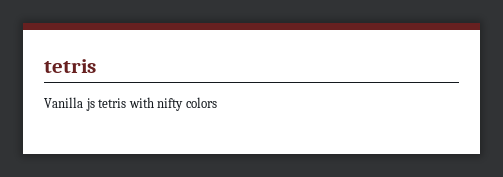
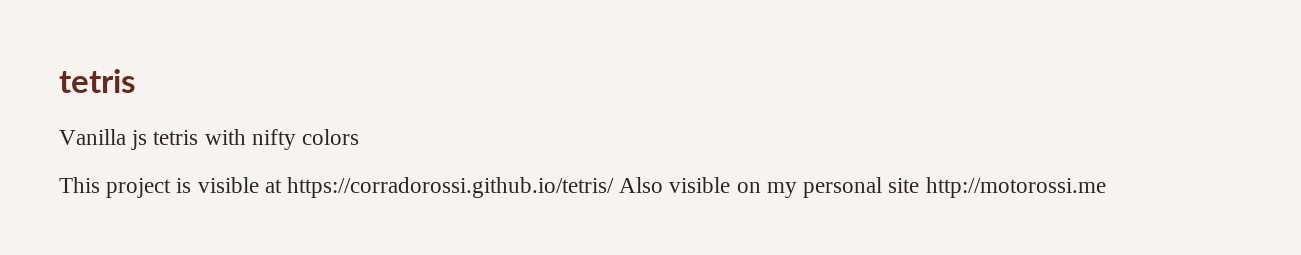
(217, 102) none -> [59,177,1106,198] // This project is visible at https://corradorossi.github.io/tetris/ Also visible on my personal site http://motorossi.me

